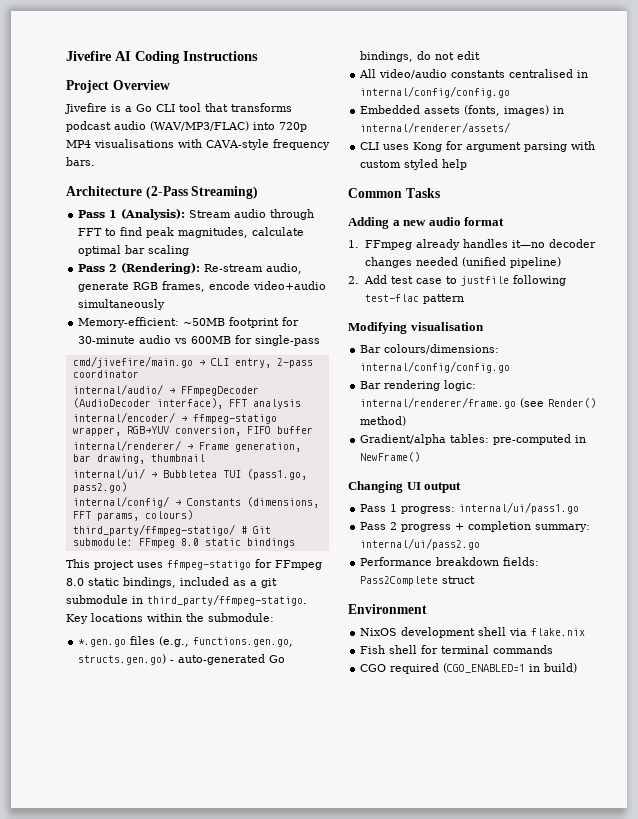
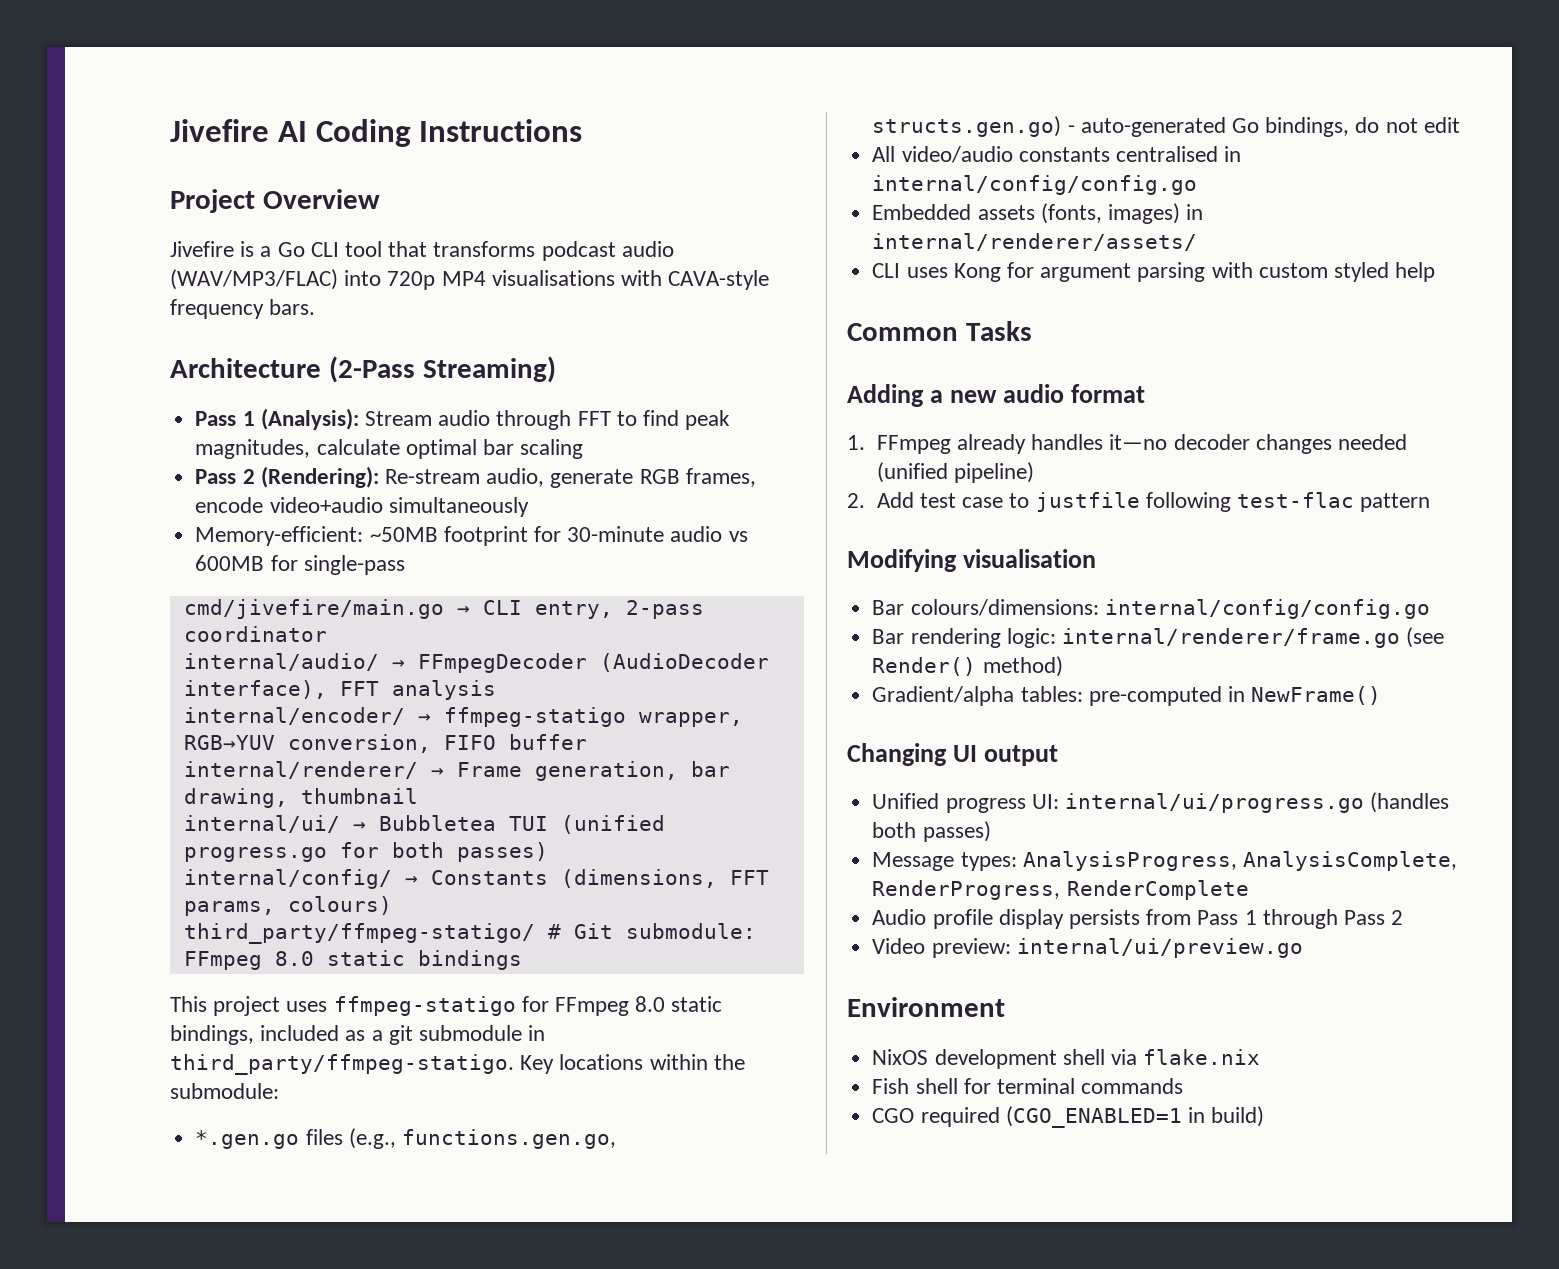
[246,469,307,480] [72,482,127,493] (pass1.go, pass2.go) -> [560,815,665,834] [183,842,548,862] (unified progress.go for both passes)
[360,502,580,514] [360,521,591,532] [360,538,481,550] [360,557,540,566] [360,576,476,586] Pass 1 progress: internal/ui/pass1.go // Pass 2 progress + completion summary: internal/ui/pass2.go // Performance breakdown fields: Pass2Complete struct -> [872,792,1450,813] [872,821,991,842] [872,851,1457,871] [872,880,1249,900] [872,909,1404,929] [872,938,1303,958] Unified progress UI: internal/ui/progress.go (handles both passes) // Message types: AnalysisProgress, AnalysisComplete, RenderProgress, RenderComplete // Audio profile display persists from Pass 1 through Pass 2 // Video preview: internal/ui/preview.go

